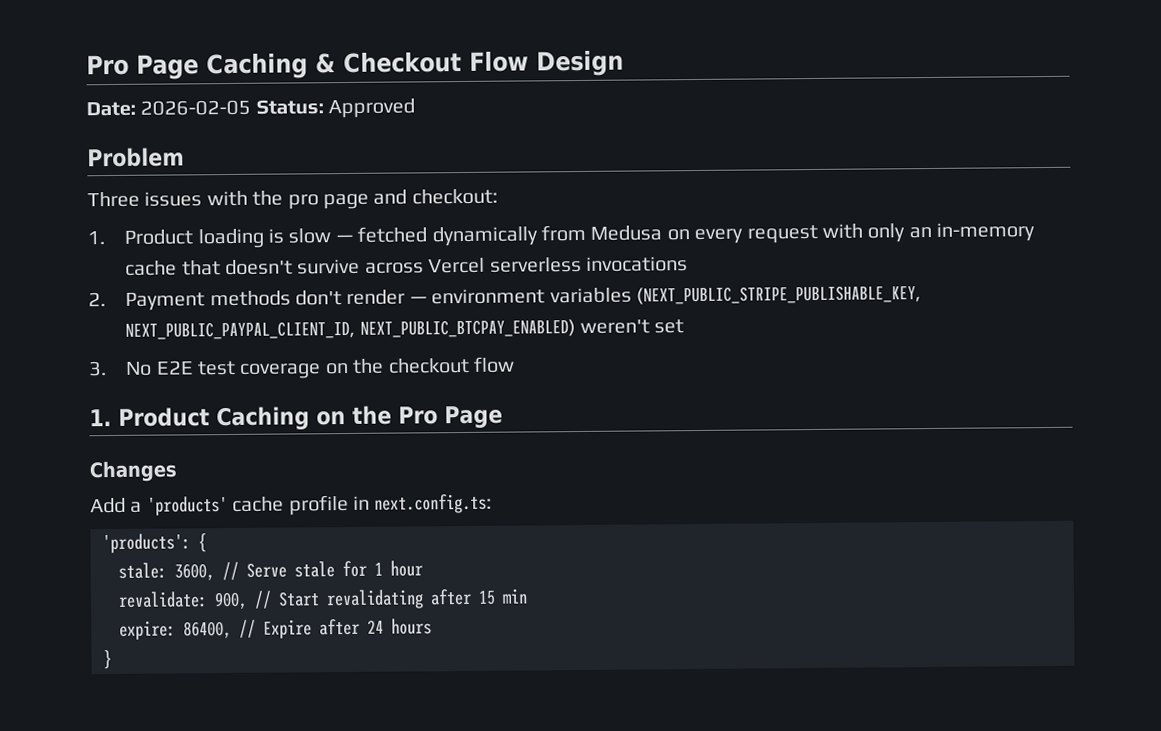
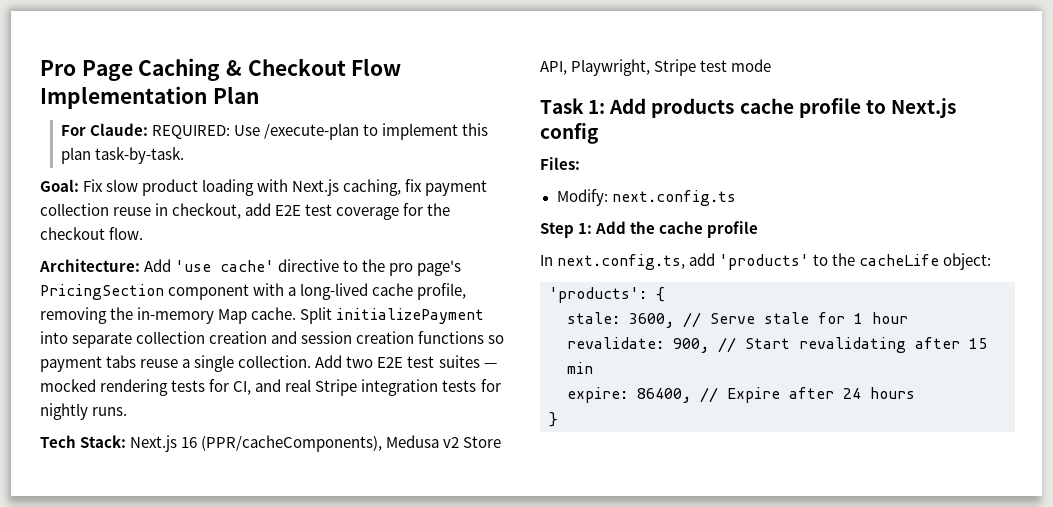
[535,50,624,77] [86,98,416,119] [87,147,185,168] [87,188,498,210] [87,222,1036,249] [125,256,688,276] [88,285,921,311] [125,319,685,340] [88,361,153,377] Design // Date: 2026-02-05 Status: Approved // Problem // Three issues with the pro page and checkout: // 1. Product loading is slow — fetched dynamically from Medusa on every request with only an in-memory cache that doesn't survive across Vercel serverless invocations // 2. Payment methods don't render — environment variables (NEXT_PUBLIC_STRIPE_PUBLISHABLE_KEY, NEXT_PUBLIC_PAYPAL_CLIENT_ID, NEXT_PUBLIC_BTCPAY_ENABLED) weren't set // 3. No -> [40,86,259,109] [60,123,489,140] [60,147,184,164] [40,179,488,196] [40,203,272,219] Implementation Plan // For Claude: REQUIRED: Use /execute-plan to implement this plan task-by-task. // Goal: Fix slow product loading with Next.js caching, fix payment collection reuse in checkout, add
[324,362,349,375] on -> [403,203,424,216] for
[472,356,515,373] [89,405,503,431] [89,460,177,483] [90,493,493,516] flow // 1. Product Caching on the Pro Page // Changes // Add a 'products' cache profile in next.config.ts: -> [109,227,144,240] [39,259,462,276] [40,283,467,300] [40,307,485,324] [40,331,505,348] [40,355,497,372] [40,379,501,396] [40,403,128,420] [40,435,502,452] [540,59,772,76] [540,98,956,118] [540,123,599,144] [540,157,580,170] [556,189,736,206] [540,221,759,238] [540,253,992,270] flow. // Architecture: Add 'use cache' directive to the pro page's PricingSection component with a long-lived cache profile, removing the in-memory Map cache. Split initializePayment into separate collection creation and session creation functions so payment tabs reuse a single collection. Add two E2E test suites — mocked rendering tests for CI, and real Stripe integration tests for nightly runs. // Tech Stack: Next.js 16 (PPR/cacheComponents), Medusa v2 Store API, Playwright, Stripe test mode // Task 1: Add products cache profile to Next.js config // Files: // Modify: next.config.ts // Step 1: Add the cache profile // In next.config.ts, add 'products' to the cacheLife object:

